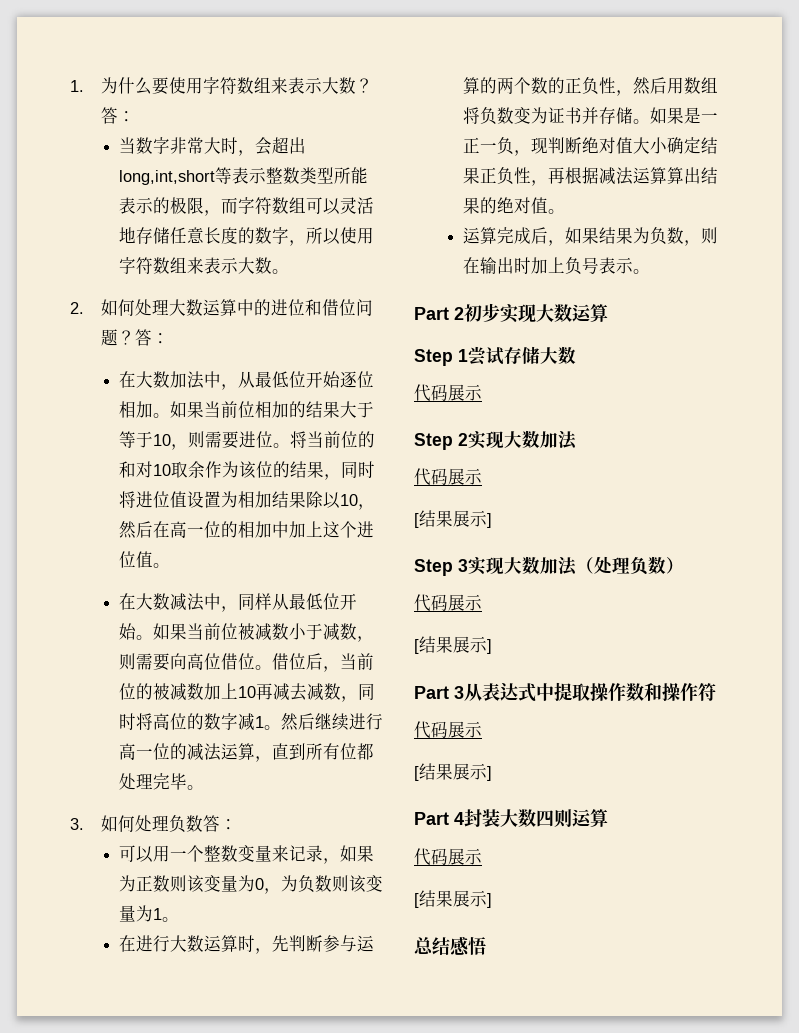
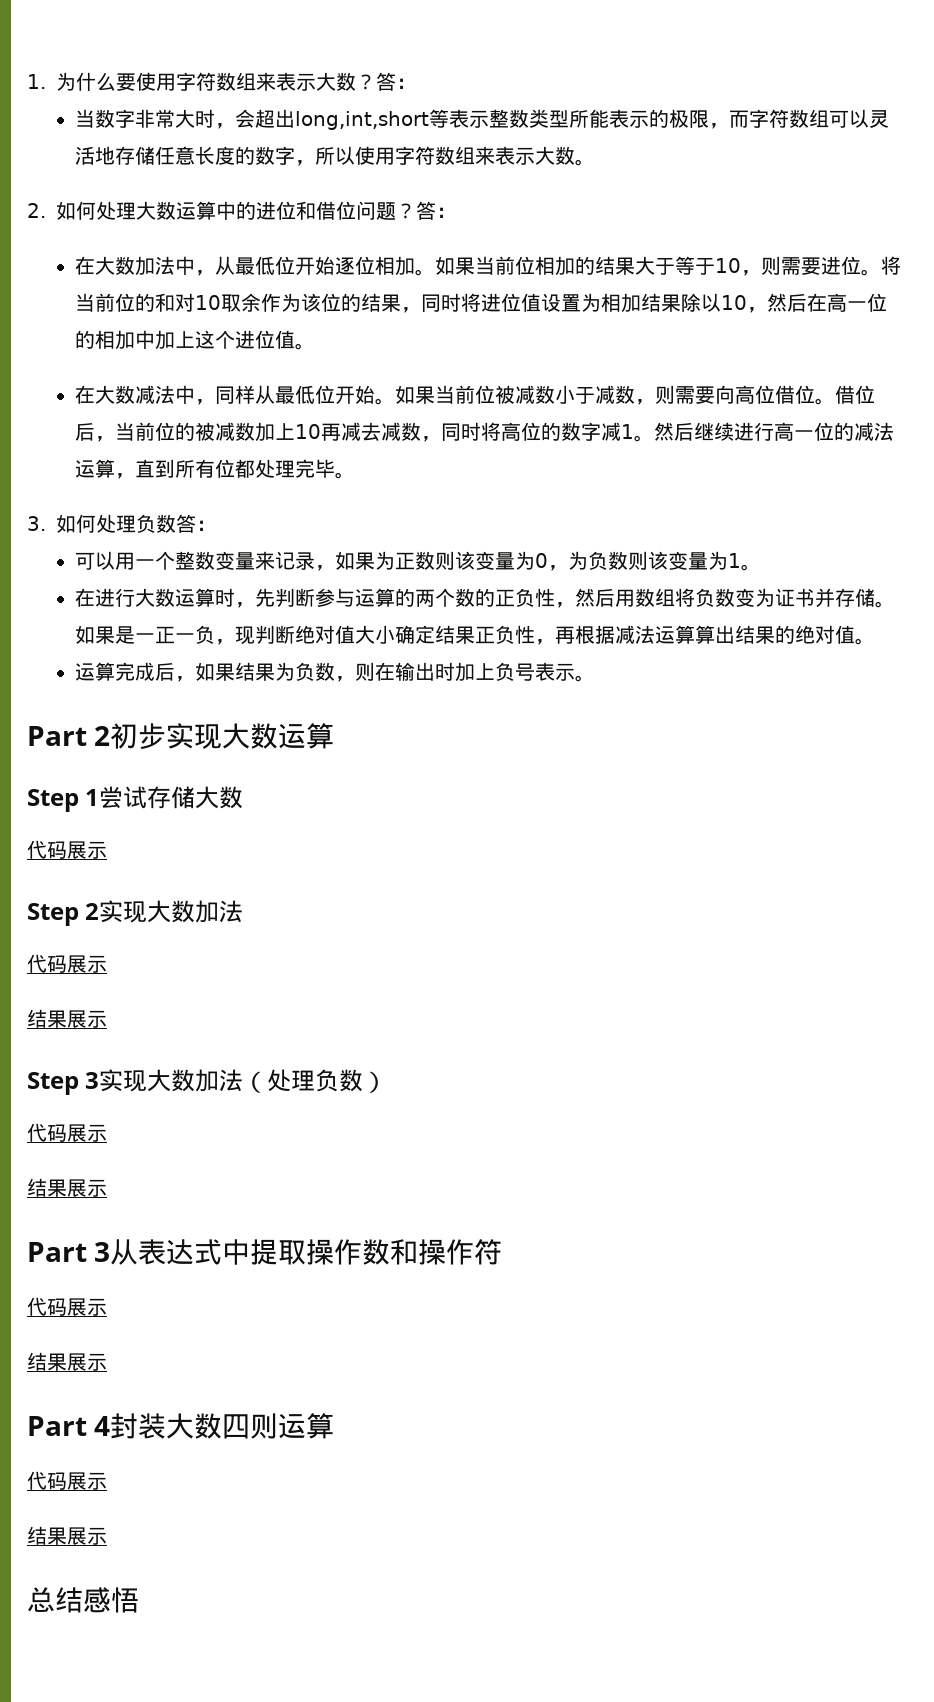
[414,510,492,528] [结果展示] -> [27,1009,107,1028] 结果展示
[414,636,492,654] [结果展示] -> [27,1178,107,1197] 结果展示
[414,763,492,781] [结果展示] -> [27,1352,107,1371] 结果展示
[414,890,492,908] [结果展示] -> [27,1526,107,1545] 结果展示

